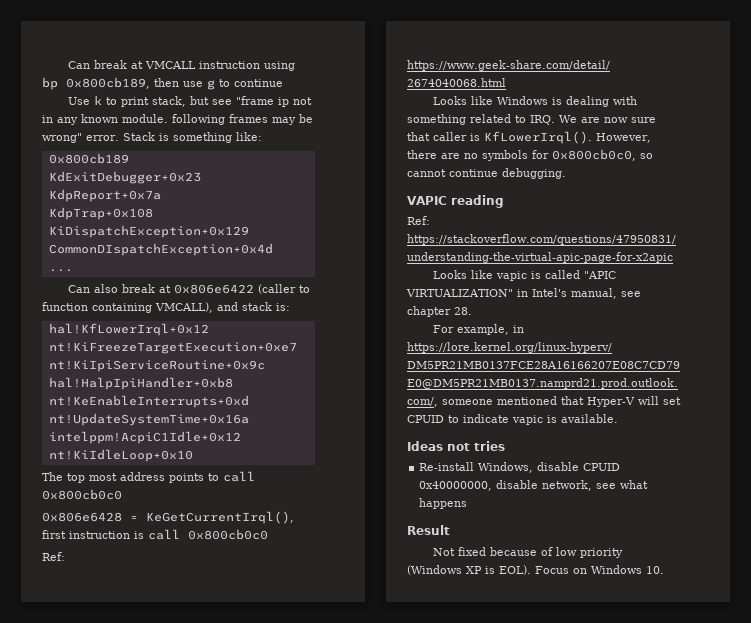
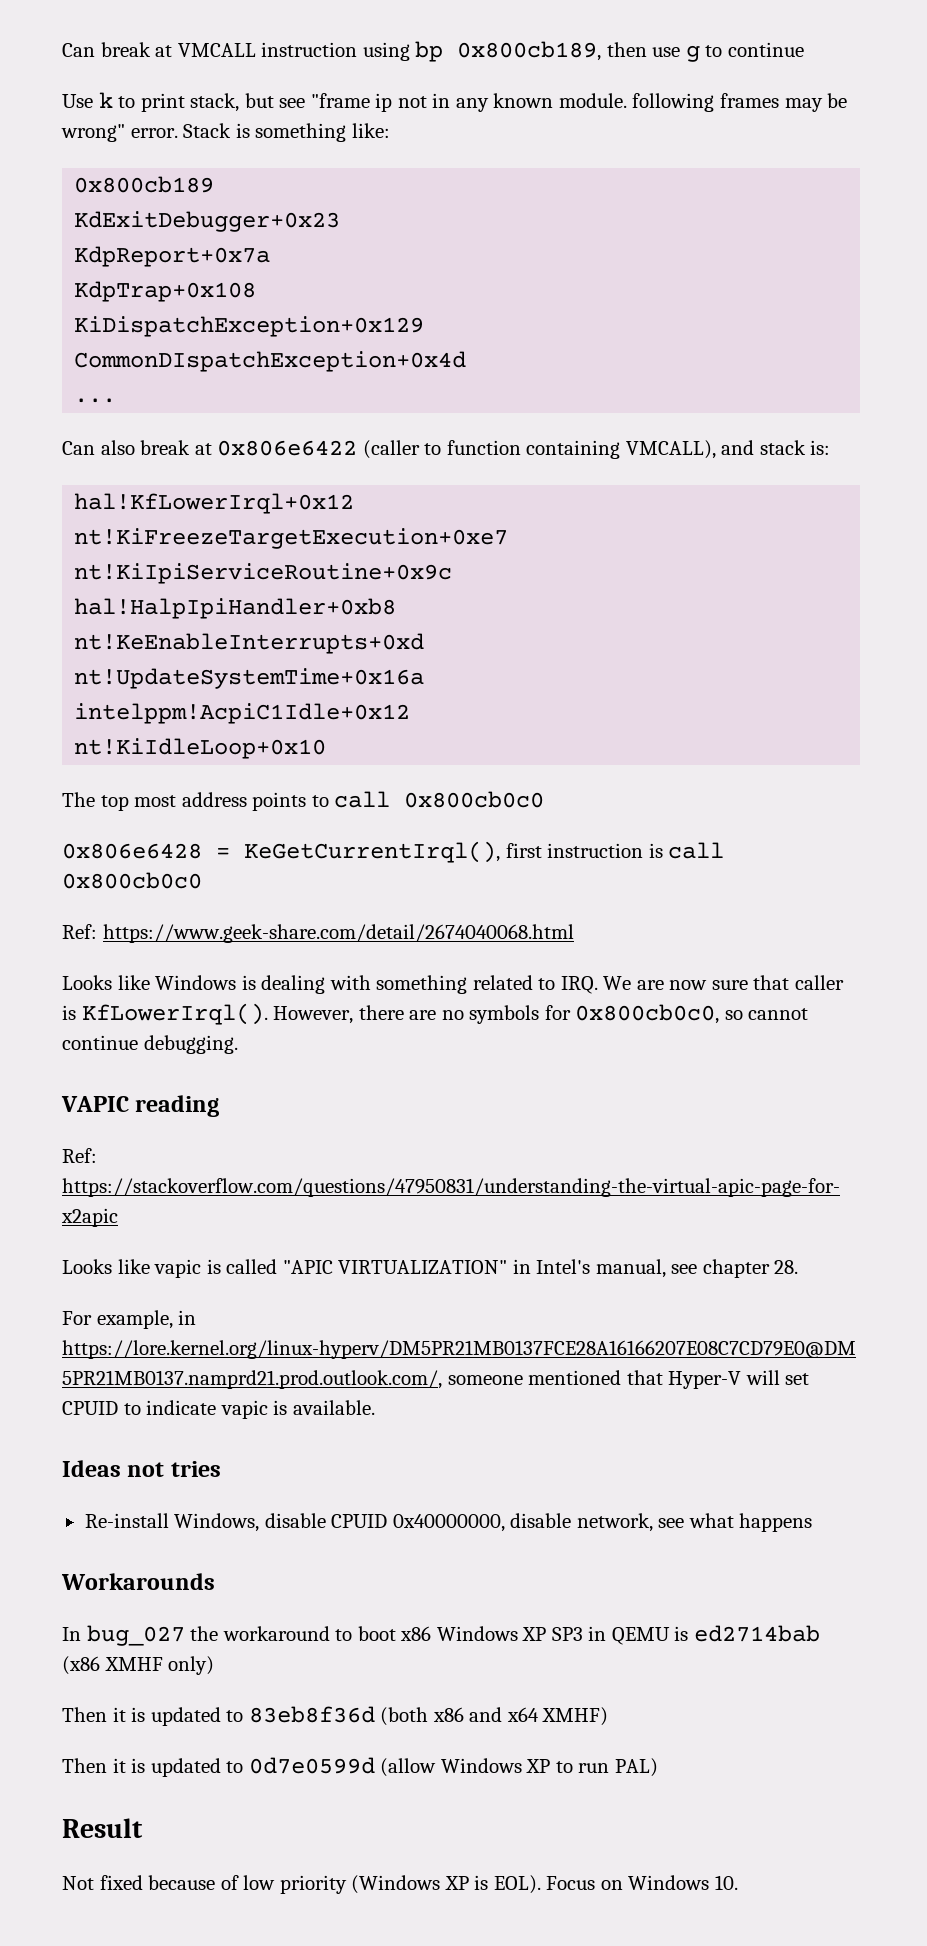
(468, 503) none -> [61,1573,215,1590] [62,1625,820,1646] [62,1656,215,1675] [62,1706,609,1726] [62,1757,658,1777] // Workarounds // In bug_027 the workaround to boot x86 Windows XP SP3 in QEMU is ed2714bab (x86 XMHF only) // Then it is updated to 83eb8f36d (both x86 and x64 XMHF) // Then it is updated to 0d7e0599d (allow Windows XP to run PAL)

